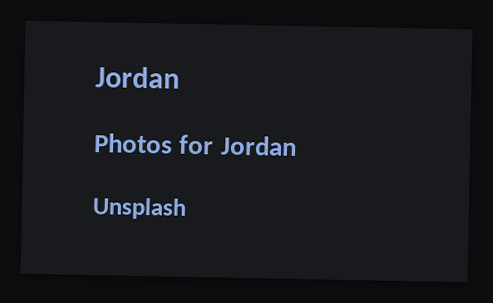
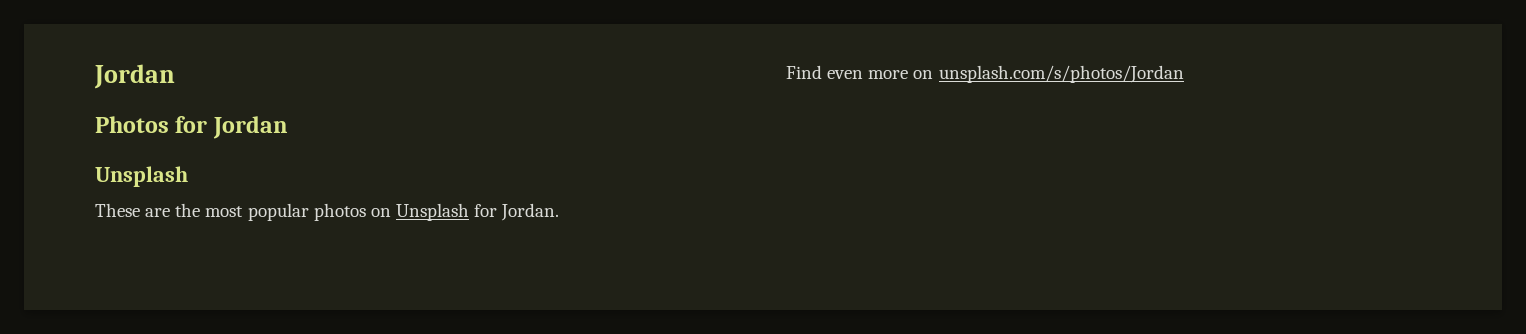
(187, 208) none -> [95,203,560,221] [786,65,1184,83] // These are the most popular photos on Unsplash for Jordan. // Find even more on unsplash.com/s/photos/Jordan

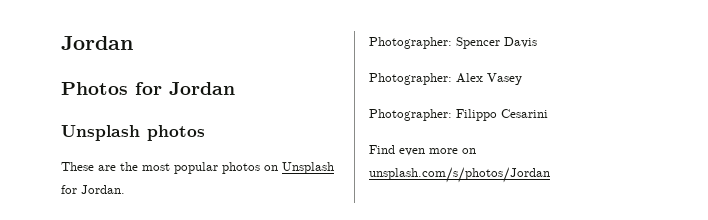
(188, 176) none -> [147,125,205,141] photos
(560, 212) none -> [369,37,537,49] [369,73,522,85] [369,109,548,121] // Photographer: Spencer Davis // Photographer: Alex Vasey // Photographer: Filippo Cesarini

